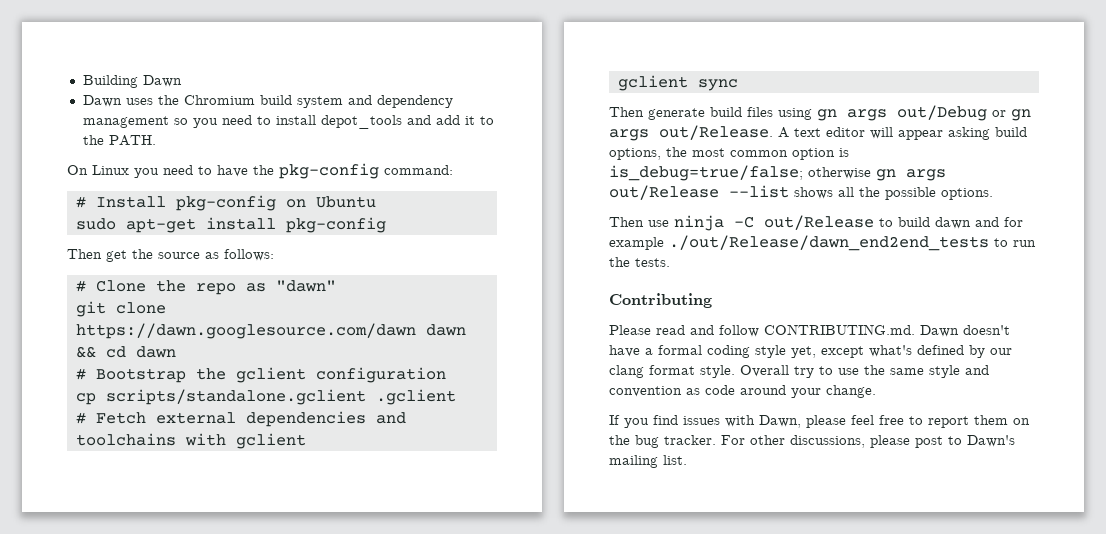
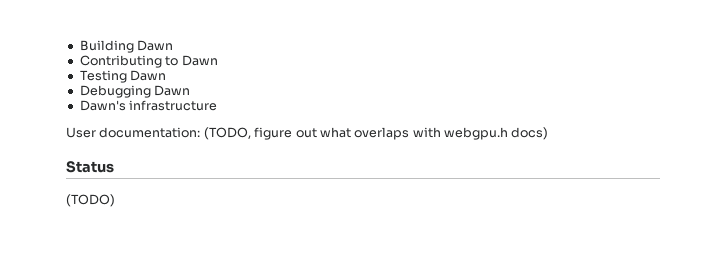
[82,95,453,108] [82,115,494,129] [82,135,156,146] [67,163,453,179] [75,195,376,211] [75,217,386,233] [67,249,274,262] [75,280,336,295] [75,301,166,317] [75,323,466,339] [75,346,176,358] [75,367,446,383] [75,389,456,405] [75,411,406,427] [75,433,306,449] [617,75,738,91] [609,105,1031,121] [609,125,1027,141] [609,147,849,160] [609,165,946,181] [609,185,993,200] [609,215,1023,231] [609,235,1036,251] [609,257,670,267] [609,293,712,308] [609,324,1010,337] [609,345,1012,358] [609,365,989,378] [609,385,876,398] [609,415,1030,428] [609,435,1015,448] [609,455,687,468] Dawn uses the Chromium build system and dependency management so you need to install depot_tools and add it to the PATH. // On Linux you need to have the pkg-config command: // # Install pkg-config on Ubuntu // sudo apt-get install pkg-config // Then get the source as follows: // # Clone the repo as "dawn" // git clone https://dawn.googlesource.com/dawn dawn && cd dawn // # Bootstrap the gclient configuration // cp scripts/standalone.gclient .gclient // # Fetch external dependencies and toolchains with gclient // gclient sync // Then generate build files using gn args out/Debug or gn args out/Release. A text editor will appear asking build options, the most common option is is_debug=true/false; otherwise gn args out/Release --list shows all the possible options. // Then use ninja -C out/Release to build dawn and for example ./out/Release/dawn_end2end_tests to run the tests. // Contributing // Please read and follow CONTRIBUTING.md. Dawn doesn't have a formal coding style yet, except what's defined by our clang format style. Overall try to use the same style and convention as code around your change. // If you find issues with Dawn, please feel free to report them on the bug tracker. For other discussions, please post to Dawn's mailing list. -> [79,55,218,68] [79,70,167,83] [79,85,191,98] [79,100,218,111] [66,127,549,140] [66,161,114,173] [66,194,115,207] Contributing to Dawn // Testing Dawn // Debugging Dawn // Dawn's infrastructure // User documentation: (TODO, figure out what overlaps with webgpu.h docs) // Status // (TODO)

